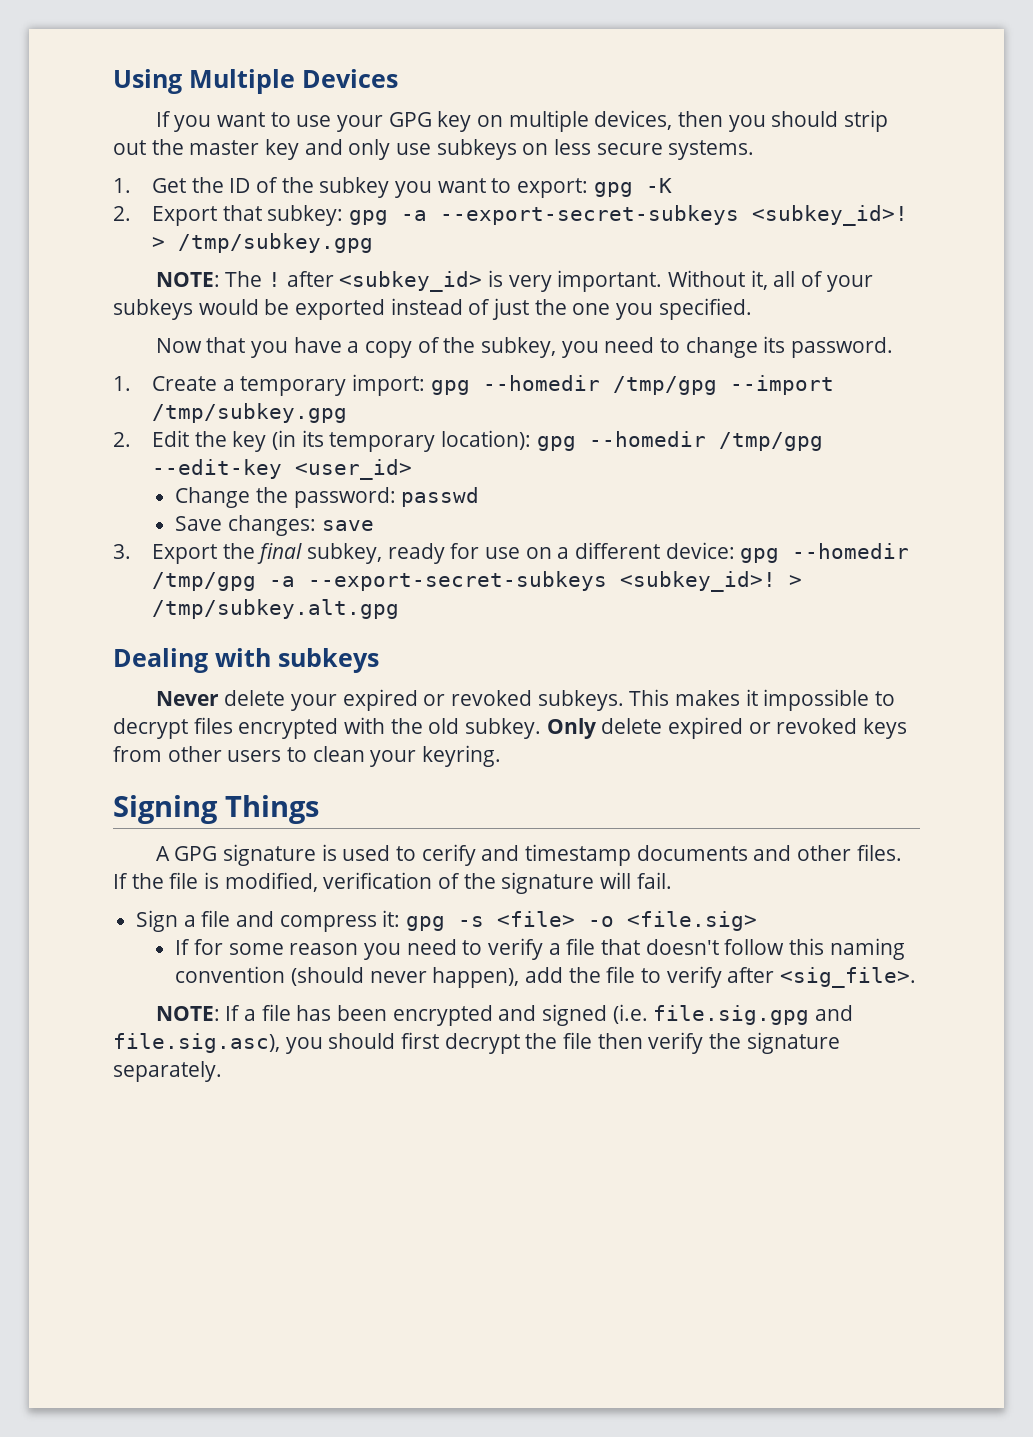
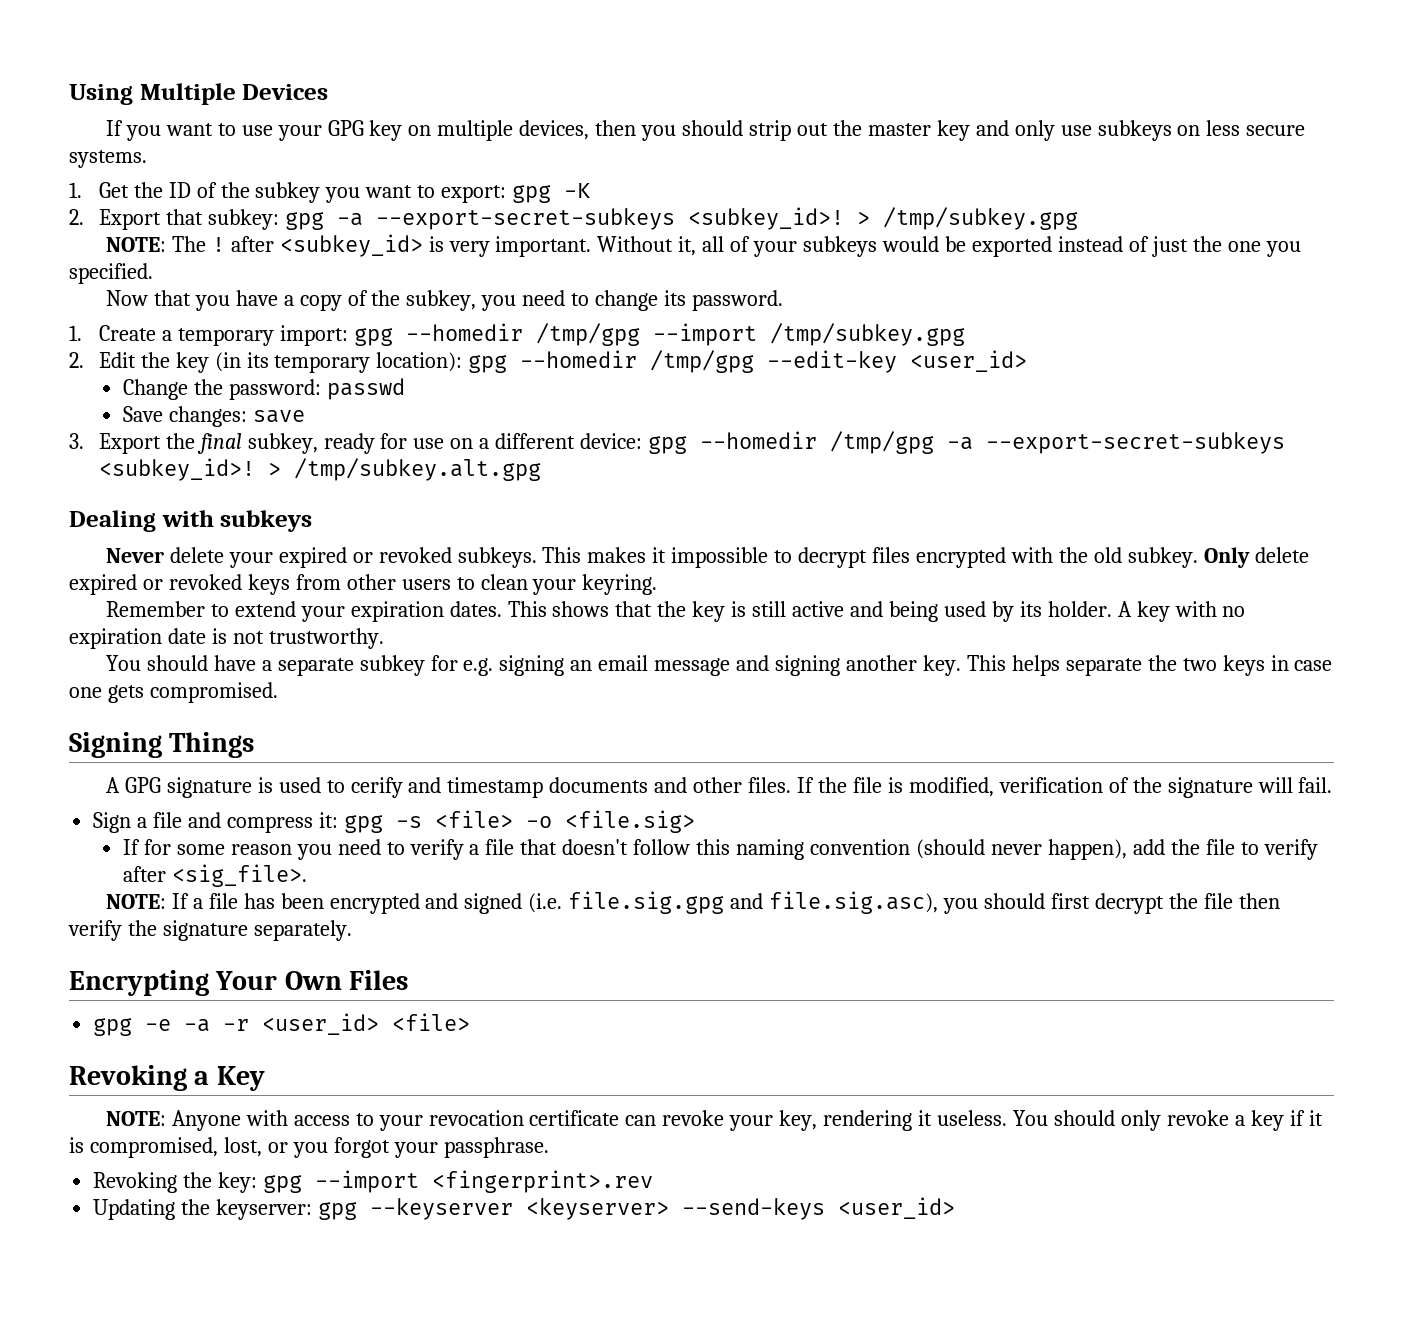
(502, 756) none -> [105,601,1246,622] [69,628,384,649] [105,655,1333,676] [69,682,278,703] // Remember to extend your expiration dates. This shows that the key is still active and being used by its holder. A key with no expiration date is not trustworthy. // You should have a separate subkey for e.g. signing an email message and signing another key. This helps separate the two keys in case one gets compromised.
(222, 1071) none -> [69,970,409,996] [93,1013,471,1036] [69,1065,265,1091] [105,1110,1323,1131] [69,1137,549,1158] [93,1170,654,1193] [93,1197,956,1220] // Encrypting Your Own Files // gpg -e -a -r <user_id> <file> // Revoking a Key // NOTE: Anyone with access to your revocation certificate can revoke your key, rendering it useless. You should only revoke a key if it is compromised, lost, or you forgot your passphrase. // Revoking the key: gpg --import <fingerprint>.rev // Updating the keyserver: gpg --keyserver <keyserver> --send-keys <user_id>

